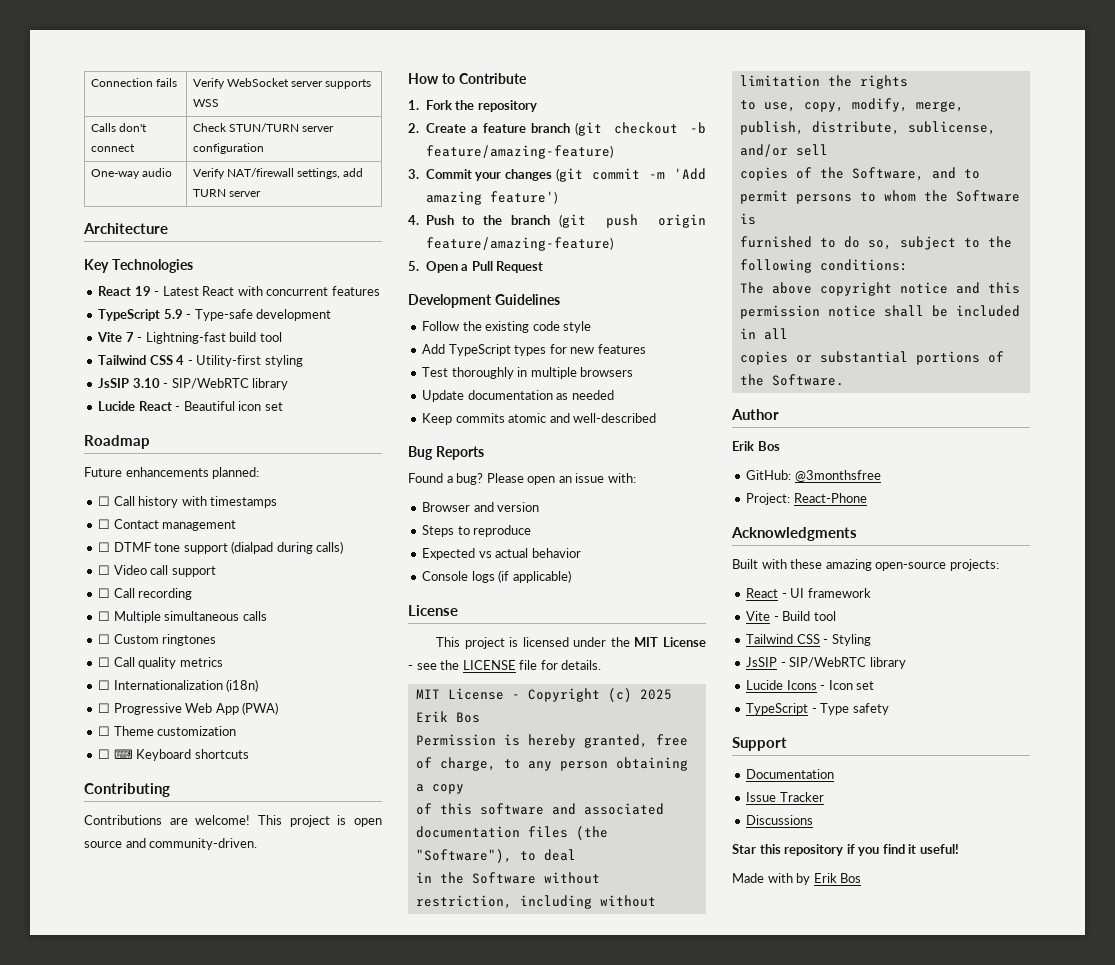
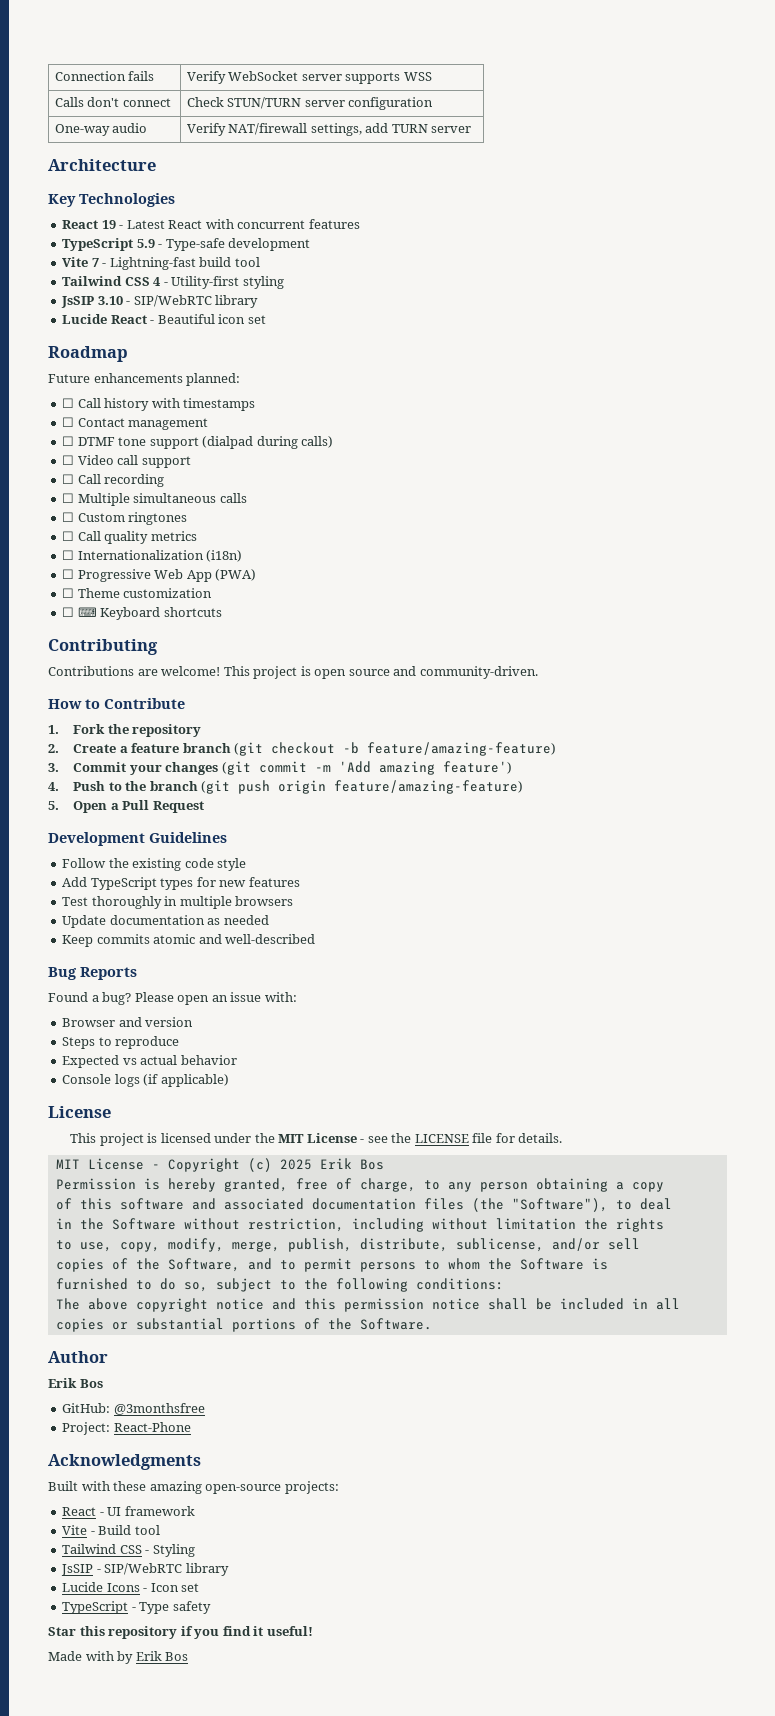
[732,737,787,751] [746,769,835,779] [746,792,824,802] [746,815,814,825] // Support // Documentation // Issue Tracker // Discussions -> (211, 1607) none

